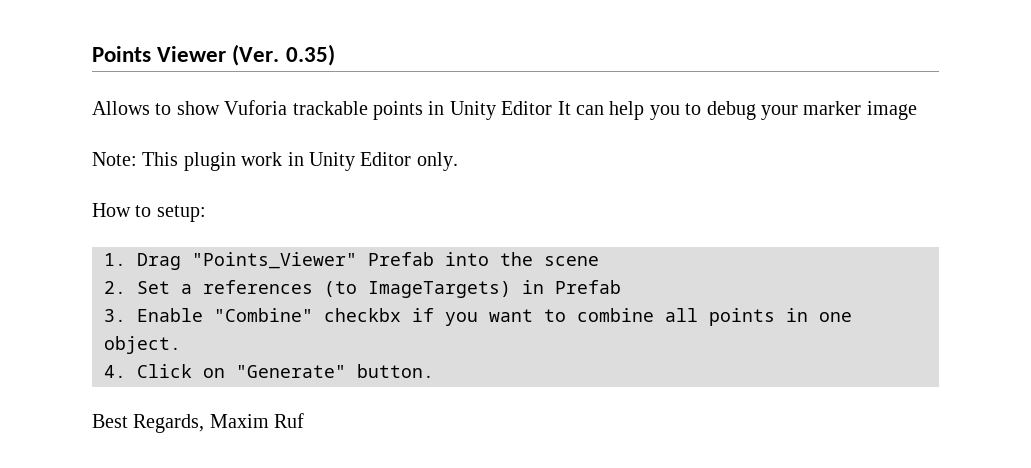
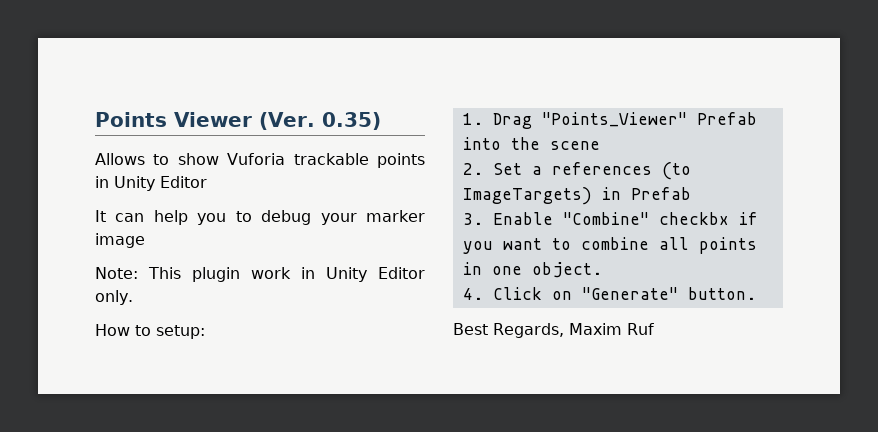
(553, 108) none -> (207, 182) //

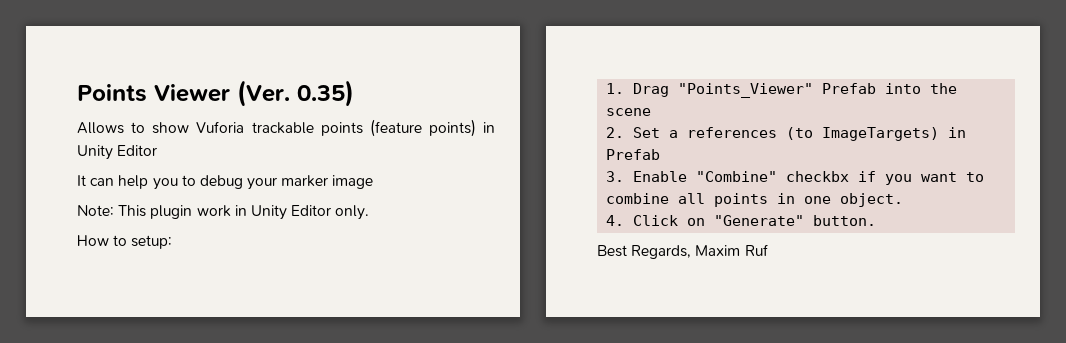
(425, 160) none -> [369,119,476,137] (feature points)

